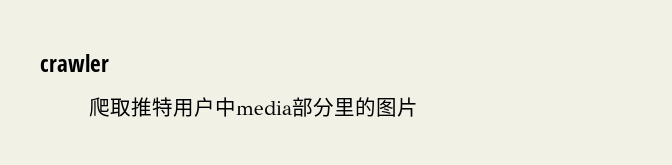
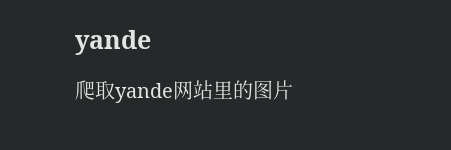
[40,54,109,72] crawler -> [75,30,151,55] yande
[131,97,335,117] 推特用户中media部分 -> [115,80,213,103] yande网站

